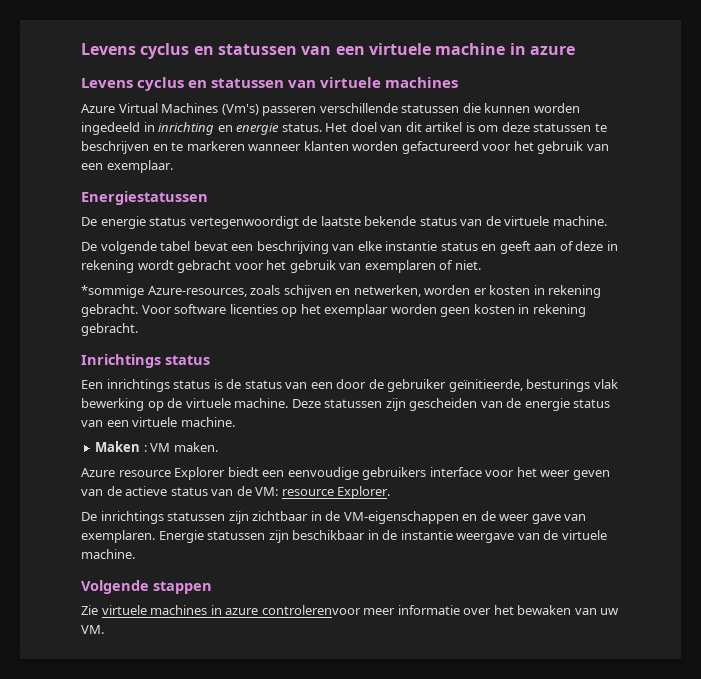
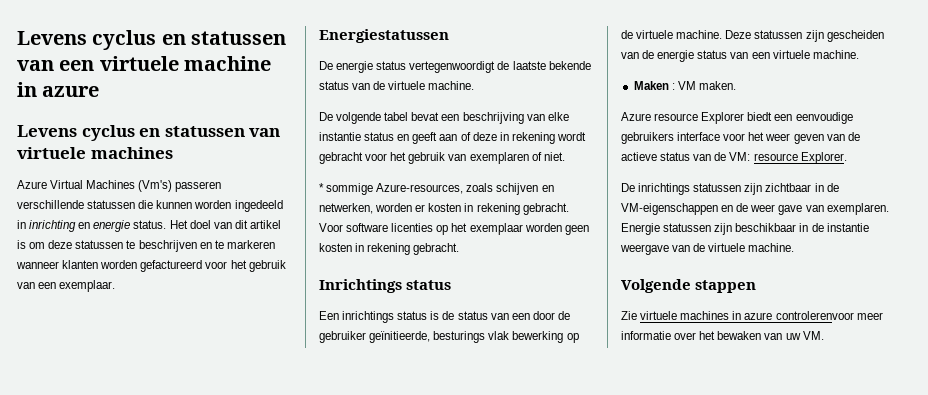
[81,285,144,298] *sommige -> [319,183,374,195] * sommige

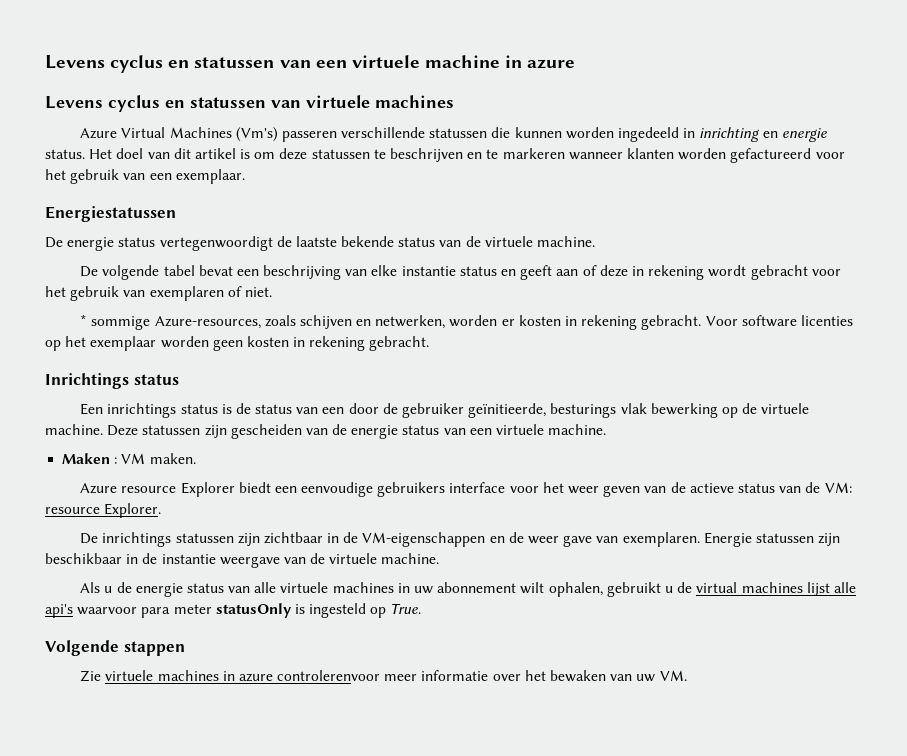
(795, 247) none -> [80,582,856,597] [45,603,422,618] // Als u de energie status van alle virtuele machines in uw abonnement wilt ophalen, gebruikt u de virtual machines lijst alle api's waarvoor para meter statusOnly is ingesteld op True.

